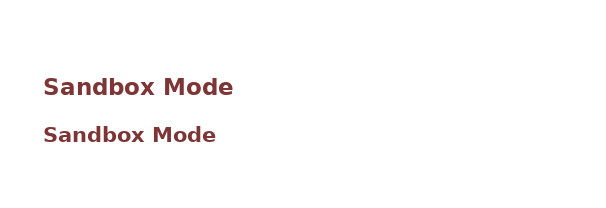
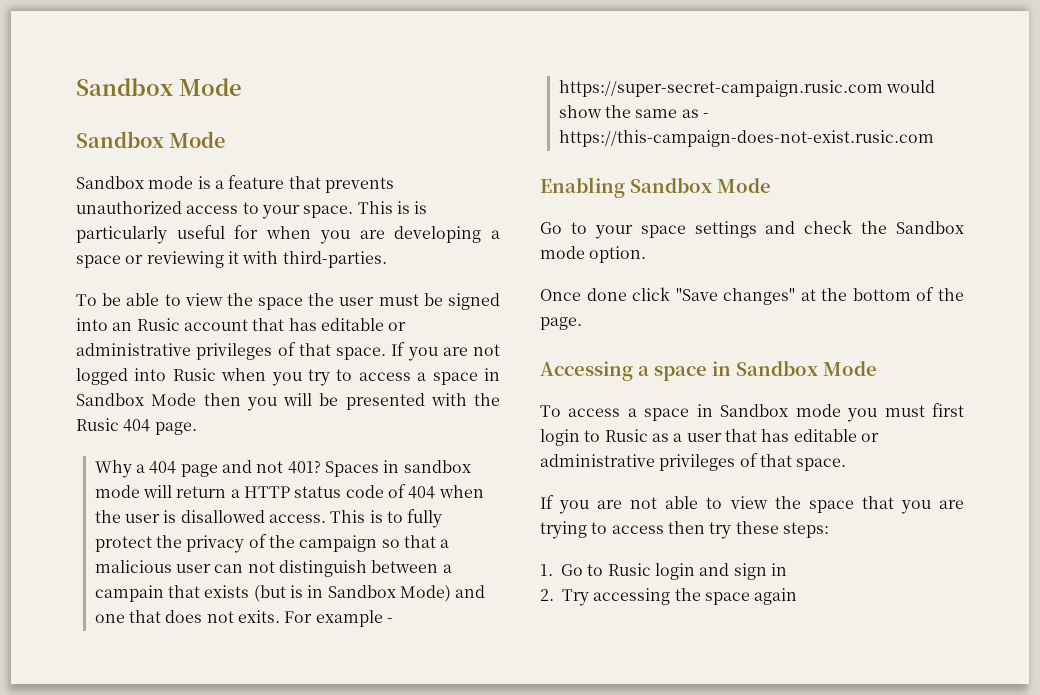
(216, 134) none -> [76,175,394,193] [76,201,428,219] [76,225,501,244] [76,251,387,268] [76,293,501,310] [76,318,407,331] [76,342,500,361] [76,368,500,386] [76,393,500,411] [76,418,197,435] [94,460,471,478] [94,484,484,499] [94,509,443,528] [94,534,450,553] [94,560,452,577] [94,585,486,602] [94,610,393,627] [558,80,935,97] [558,105,709,118] [558,130,934,147] [540,177,771,198] [540,220,964,239] [540,246,647,263] [540,287,964,305] [540,317,582,330] [540,361,877,381] [540,403,964,422] [540,429,879,446] [540,453,847,471] [540,495,965,514] [540,521,829,539] [540,563,787,580] [540,588,798,606] // Sandbox mode is a feature that prevents unauthorized access to your space. This is is particularly useful for when you are developing a space or reviewing it with third-parties. // To be able to view the space the user must be signed into an Rusic account that has editable or administrative privileges of that space. If you are not logged into Rusic when you try to access a space in Sandbox Mode then you will be presented with the Rusic 404 page. // Why a 404 page and not 401? Spaces in sandbox mode will return a HTTP status code of 404 when the user is disallowed access. This is to fully protect the privacy of the campaign so that a malicious user can not distinguish between a campain that exists (but is in Sandbox Mode) and one that does not exits. For example - https://super-secret-campaign.rusic.com would show the same as - https://this-campaign-does-not-exist.rusic.com // Enabling Sandbox Mode // Go to your space settings and check the Sandbox mode option. // Once done click "Save changes" at the bottom of the page. // Accessing a space in Sandbox Mode // To access a space in Sandbox mode you must first login to Rusic as a user that has editable or administrative privileges of that space. // If you are not able to view the space that you are trying to access then try these steps: // 1. Go to Rusic login and sign in // 2. Try accessing the space again

